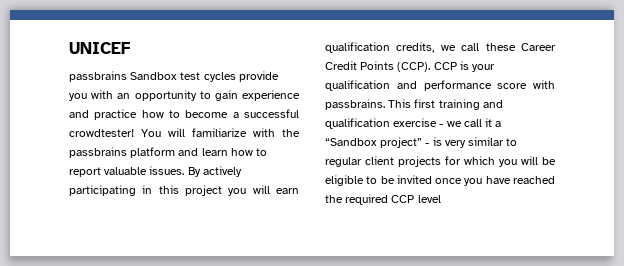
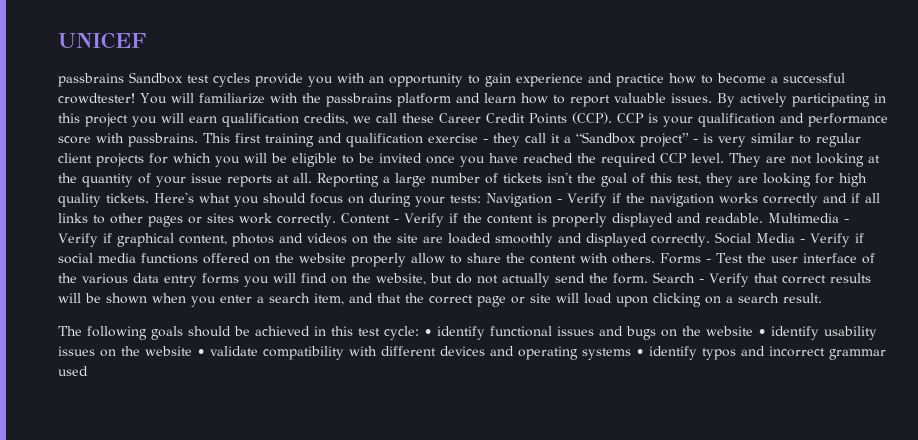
[446,121,462,127] we -> [493,133,520,147] they
[417,195,441,203] level -> [691,153,880,167] [58,172,867,187] [58,192,880,207] [58,213,849,227] [58,232,864,247] [58,253,875,267] [58,272,871,287] [58,293,822,307] [58,326,877,340] [58,346,886,360] [58,366,88,376] level. They are not looking at the quantity of your issue reports at all. Reporting a large number of tickets isn't the goal of this test, they are looking for high quality tickets. Here's what you should focus on during your tests: Navigation - Verify if the navigation works correctly and if all links to other pages or sites work correctly. Content - Verify if the content is properly displayed and readable. Multimedia - Verify if graphical content, photos and videos on the site are loaded smoothly and displayed correctly. Social Media - Verify if social media functions offered on the website properly allow to share the content with others. Forms - Test the user interface of the various data entry forms you will find on the website, but do not actually send the form. Search - Verify that correct results will be shown when you enter a search item, and that the correct page or site will load upon clicking on a search result. // The following goals should be achieved in this test cycle: • identify functional issues and bugs on the website • identify usability issues on the website • validate compatibility with different devices and operating systems • identify typos and incorrect grammar used

